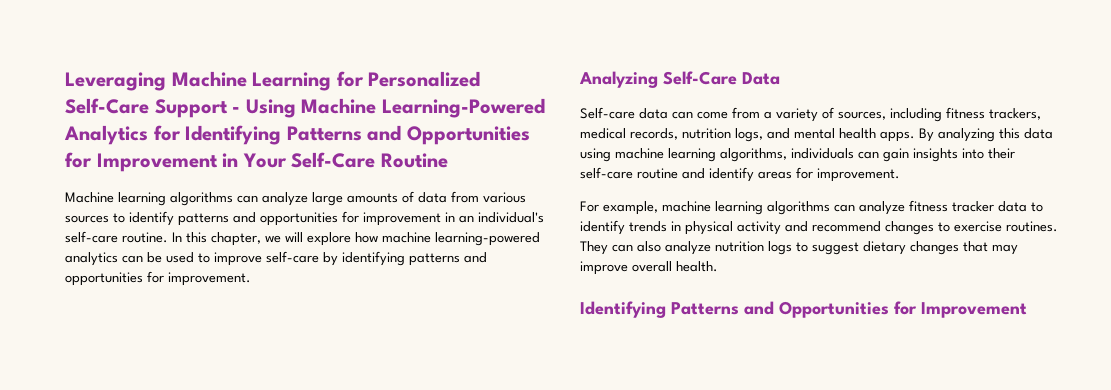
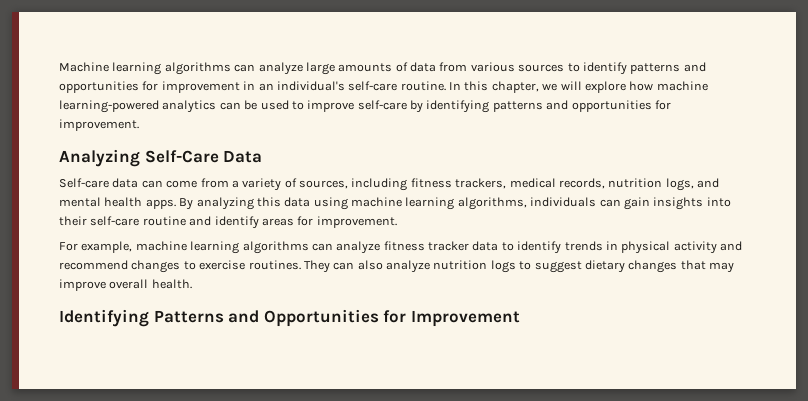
[65,71,481,91] [65,98,545,118] [64,125,530,145] [65,152,448,172] Leveraging Machine Learning for Personalized Self-Care Support - Using Machine Learning-Powered Analytics for Identifying Patterns and Opportunities for Improvement in Your Self-Care Routine // -> (59, 67) none

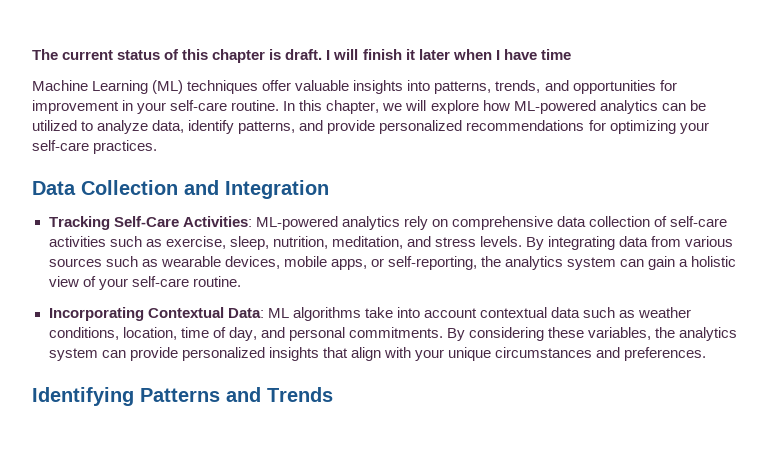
[59,62,681,75] Machine learning algorithms can analyze large amounts of data from various sources to identify patterns -> [32,49,571,63] [32,80,541,94] The current status of this chapter is draft. I will finish it later when I have time // Machine Learning (ML) techniques offer valuable insights into patterns, trends,
[258,81,345,91] an individual's -> [137,102,167,114] your
[656,81,708,91] [59,100,159,113] machine learning-powered -> [513,100,596,114] ML-powered
[260,100,671,113] [59,119,139,131] [59,149,263,167] [59,178,719,191] [59,197,731,210] [59,216,397,229] [59,241,742,254] [59,260,734,273] [59,279,192,291] used to improve self-care by identifying patterns and opportunities for improvement. // Analyzing Self-Care Data // Self-care data can come from a variety of sources, including fitness trackers, medical records, nutrition logs, and mental health apps. By analyzing this data using machine learning algorithms, individuals can gain insights into their self-care routine and identify areas for improvement. // For example, machine learning algorithms can analyze fitness tracker data to identify trends in physical activity and recommend changes to exercise routines. They can also analyze nutrition logs to suggest dietary changes that may improve overall health. -> [32,120,709,134] [32,140,158,154] [32,180,329,199] [48,216,728,230] [48,236,734,250] [48,256,737,270] [48,276,241,290] [48,307,692,321] [48,327,738,341] [48,347,707,361] utilized to analyze data, identify patterns, and provide personalized recommendations for optimizing your self-care practices. // Data Collection and Integration // Tracking Self-Care Activities: ML-powered analytics rely on comprehensive data collection of self-care activities such as exercise, sleep, nutrition, meditation, and stress levels. By integrating data from various sources such as wearable devices, mobile apps, or self-reporting, the analytics system can gain a holistic view of your self-care routine. // Incorporating Contextual Data: ML algorithms take into account contextual data such as weather conditions, location, time of day, and personal commitments. By considering these variables, the analytics system can provide personalized insights that align with your unique circumstances and preferences.
[263,309,520,327] Opportunities for Improvement -> [267,387,333,402] Trends

